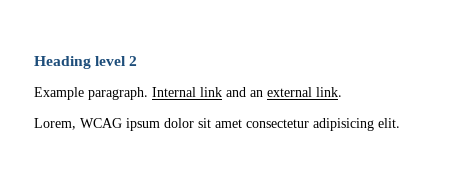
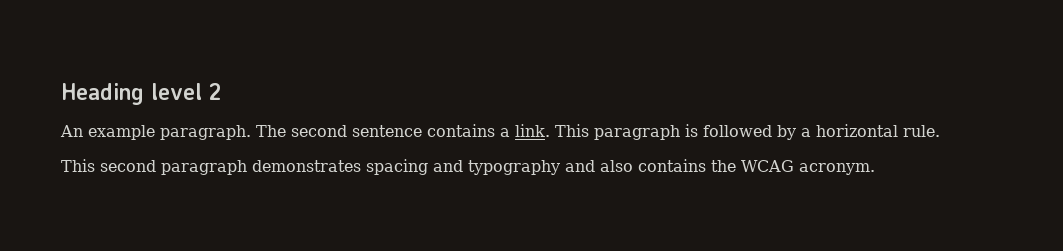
[34,87,342,100] [34,118,400,131] Example paragraph. Internal link and an external link. // Lorem, WCAG ipsum dolor sit amet consectetur adipisicing elit. -> [60,124,940,140] [61,159,875,175] An example paragraph. The second sentence contains a link. This paragraph is followed by a horizontal rule. // This second paragraph demonstrates spacing and typography and also contains the WCAG acronym.

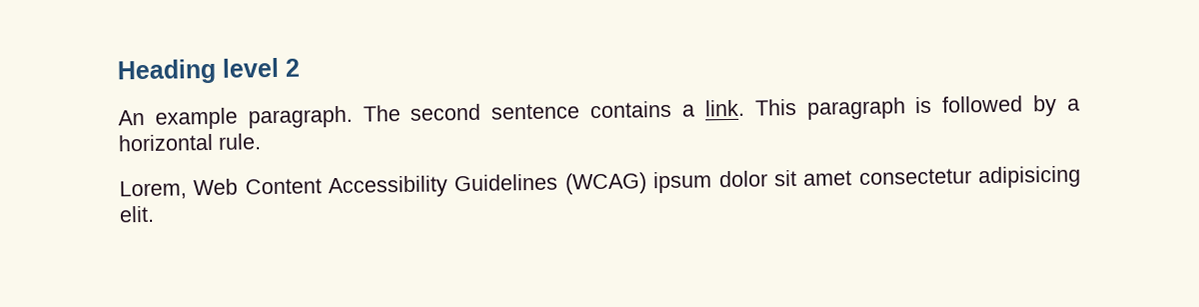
[61,159,875,175] This second paragraph demonstrates spacing and typography and also contains the WCAG acronym. -> [119,165,1081,200] [119,205,154,223] Lorem, Web Content Accessibility Guidelines (WCAG) ipsum dolor sit amet consectetur adipisicing elit.

